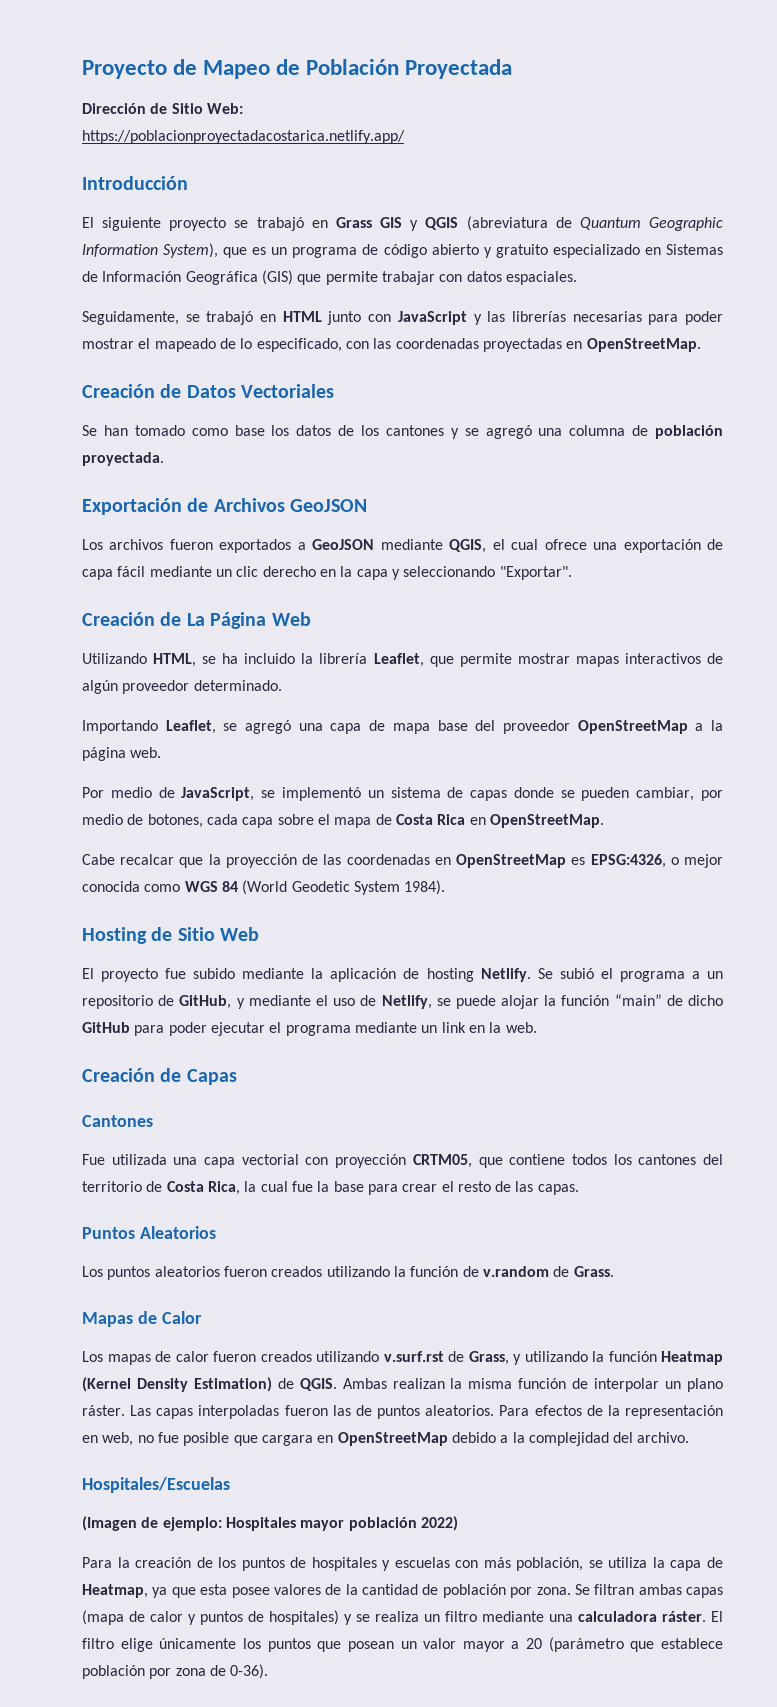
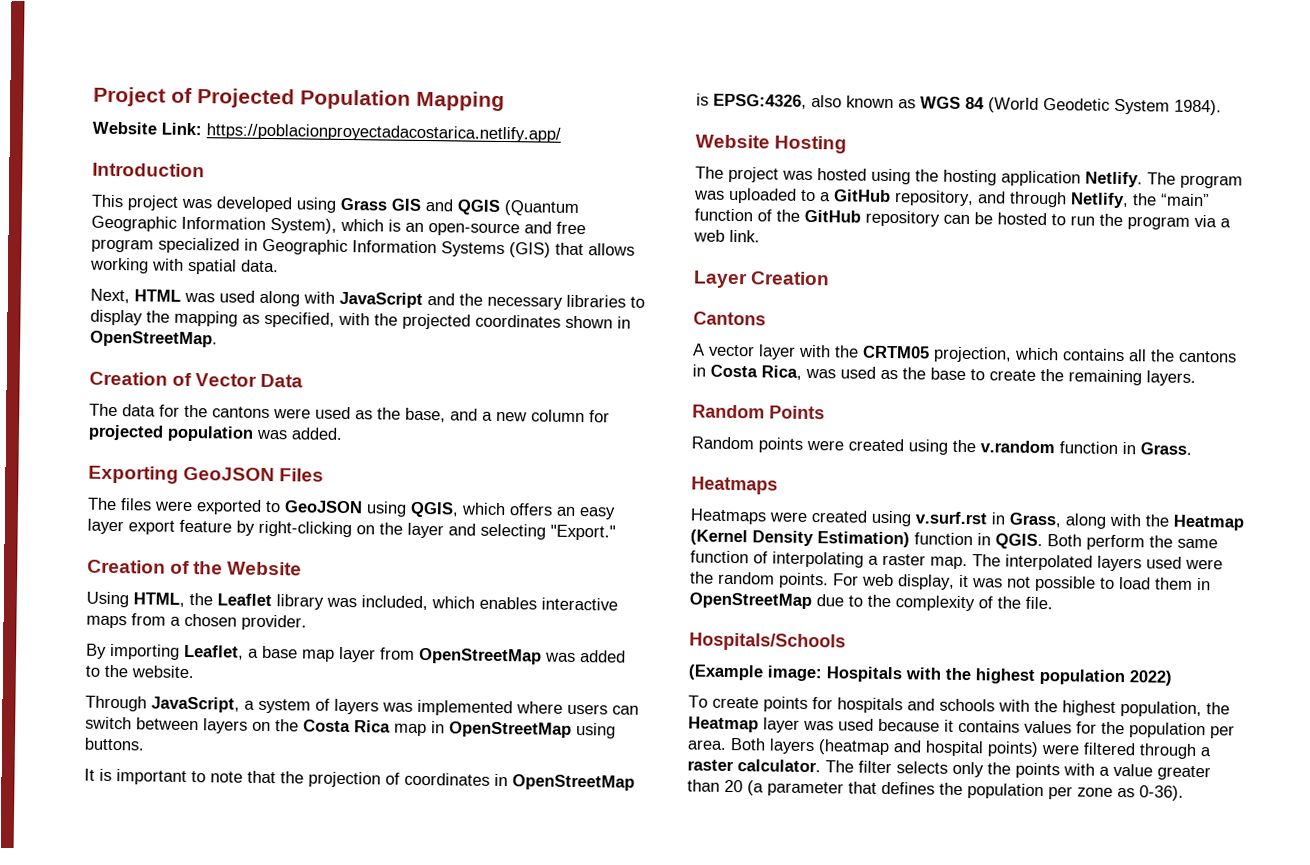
[82,59,513,79] [82,103,243,114] [82,130,405,144] [82,176,188,190] [82,216,723,231] [82,243,724,258] [82,270,577,285] [82,311,723,325] [82,338,701,352] [82,384,335,398] [82,425,723,439] [82,452,164,466] [82,498,368,515] [82,539,723,553] [82,566,572,580] [82,612,311,629] [82,653,724,667] [82,680,282,694] [82,720,723,734] [82,747,162,761] [82,787,723,801] [82,814,604,828] [82,854,723,868] [82,881,181,892] Proyecto de Mapeo de Población Proyectada // Dirección de Sitio Web: // https://poblacionproyectadacostarica.netlify.app/ // Introducción // El siguiente proyecto se trabajó en Grass GIS y QGIS (abreviatura de Quantum Geographic Information System), que es un programa de código abierto y gratuito especializado en Sistemas de Información Geográfica (GIS) que permite trabajar con datos espaciales. // Seguidamente, se trabajó en HTML junto con JavaScript y las librerías necesarias para poder mostrar el mapeado de lo especificado, con las coordenadas proyectadas en OpenStreetMap. // Creación de Datos Vectoriales // Se han tomado como base los datos de los cantones y se agregó una columna de población proyectada. // Exportación de Archivos GeoJSON // Los archivos fueron exportados a GeoJSON mediante QGIS, el cual ofrece una exportación de capa fácil mediante un clic derecho en la capa y seleccionando "Exportar". // Creación de La Página Web // Utilizando HTML, se ha incluido la librería Leaflet, que permite mostrar mapas interactivos de algún proveedor determinado. // Importando Leaflet, se agregó una capa de mapa base del proveedor OpenStreetMap a la página web. // Por medio de JavaScript, se implementó un sistema de capas donde se pueden cambiar, por medio de botones, cada capa sobre el mapa de Costa Rica en OpenStreetMap. // Cabe recalcar que la proyección de las coordenadas en OpenStreetMap es EPSG:4326, o mejor conocida como -> [93,86,505,112] [92,121,561,143] [92,162,205,178] [91,194,579,216] [91,215,586,237] [91,237,635,258] [90,257,279,275] [90,288,645,310] [90,309,631,330] [90,330,218,348] [89,371,304,388] [89,403,610,423] [88,424,343,442] [88,465,325,484] [87,497,616,520] [87,518,616,541] [87,559,303,576] [86,591,618,611] [86,613,307,631] [86,643,626,665] [85,664,194,679] [85,695,639,717] [85,716,616,739] [84,737,145,751] [84,768,635,791] [696,93,916,109] Project of Projected Population Mapping // Website Link: https://poblacionproyectadacostarica.netlify.app/ // Introduction // This project was developed using Grass GIS and QGIS (Quantum Geographic Information System), which is an open-source and free program specialized in Geographic Information Systems (GIS) that allows working with spatial data. // Next, HTML was used along with JavaScript and the necessary libraries to display the mapping as specified, with the projected coordinates shown in OpenStreetMap. // Creation of Vector Data // The data for the cantons were used as the base, and a new column for projected population was added. // Exporting GeoJSON Files // The files were exported to GeoJSON using QGIS, which offers an easy layer export feature by right-clicking on the layer and selecting "Export." // Creation of the Website // Using HTML, the Leaflet library was included, which enables interactive maps from a chosen provider. // By importing Leaflet, a base map layer from OpenStreetMap was added to the website. // Through JavaScript, a system of layers was implemented where users can switch between layers on the Costa Rica map in OpenStreetMap using buttons. // It is important to note that the projection of coordinates in OpenStreetMap is EPSG:4326, also known as
(446, 887) none -> [695,134,770,149] Website
[151,927,260,941] [82,968,724,982] [82,994,723,1009] [82,1022,537,1036] [82,1068,237,1085] [82,1115,153,1127] [82,1154,724,1168] [82,1181,579,1195] [82,1226,216,1239] [82,1266,614,1280] [82,1311,202,1327] [82,1351,723,1365] [82,1377,723,1392] [82,1405,723,1419] [82,1432,690,1446] [82,1477,230,1493] [82,1516,458,1531] [82,1557,724,1571] [82,1584,723,1598] [82,1610,723,1625] [82,1637,723,1652] [82,1665,226,1679] de Sitio Web // El proyecto fue subido mediante la aplicación de hosting Netlify. Se subió el programa a un repositorio de GitHub, y mediante el uso de Netlify, se puede alojar la función “main” de dicho GitHub para poder ejecutar el programa mediante un link en la web. // Creación de Capas // Cantones // Fue utilizada una capa vectorial con proyección CRTM05, que contiene todos los cantones del territorio de Costa Rica, la cual fue la base para crear el resto de las capas. // Puntos Aleatorios // Los puntos aleatorios fueron creados utilizando la función de v.random de Grass. // Mapas de Calor // Los mapas de calor fueron creados utilizando v.surf.rst de Grass, y utilizando la función Heatmap (Kernel Density Estimation) de QGIS. Ambas realizan la misma función de interpolar un plano ráster. Las capas interpoladas fueron las de puntos aleatorios. Para efectos de la representación en web, no fue posible que cargara en OpenStreetMap debido a la complejidad del archivo. // Hospitales/Escuelas // (Imagen de ejemplo: Hospitales mayor población 2022) // Para la creación de los puntos de hospitales y escuelas con más población, se utiliza la capa de Heatmap, ya que esta posee valores de la cantidad de población por zona. Se filtran ambas capas (mapa de calor y puntos de hospitales) y se realiza un filtro mediante una calculadora ráster. El filtro elige únicamente los puntos que posean un valor mayor a 20 (parámetro que establece población por zona de -> [695,166,1243,189] [694,187,1210,209] [694,208,1231,230] [693,229,760,243] [693,270,831,289] [693,311,766,326] [692,343,1237,363] [692,364,1196,386] [692,404,825,420] [691,436,1192,455] [691,476,778,495] [690,508,1244,531] [690,529,1218,551] [690,550,1223,572] [690,571,1211,592] [689,592,1053,612] [689,632,846,652] [688,664,1172,686] [688,695,1230,718] [688,716,1235,739] [687,738,1211,760] [687,759,1211,781] [687,779,1135,800] // The project was hosted using the hosting application Netlify. The program was uploaded to a GitHub repository, and through Netlify, the “main” function of the GitHub repository can be hosted to run the program via a web link. // Layer Creation // Cantons // A vector layer with the CRTM05 projection, which contains all the cantons in Costa Rica, was used as the base to create the remaining layers. // Random Points // Random points were created using the v.random function in Grass. // Heatmaps // Heatmaps were created using v.surf.rst in Grass, along with the Heatmap (Kernel Density Estimation) function in QGIS. Both perform the same function of interpolating a raster map. The interpolated layers used were the random points. For web display, it was not possible to load them in OpenStreetMap due to the complexity of the file. // Hospitals/Schools // (Example image: Hospitals with the highest population 2022) // To create points for hospitals and schools with the highest population, the Heatmap layer was used because it contains values for the population per area. Both layers (heatmap and hospital points) were filtered through a raster calculator. The filter selects only the points with a value greater than 20 (a parameter that defines the population per zone as

